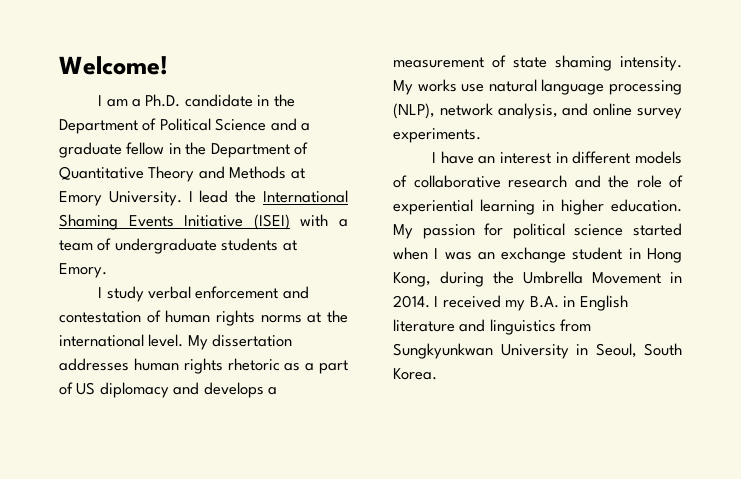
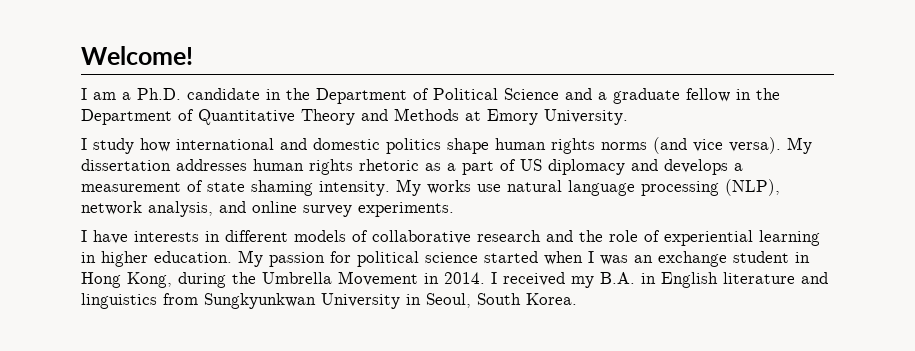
[188,190,349,203] [59,214,348,230] [59,238,297,254] [59,263,107,278] [98,286,309,302] [59,310,348,326] [59,334,184,347] I lead the International Shaming Events Initiative (ISEI) with a team of undergraduate students at Emory. // I study verbal enforcement and contestation of human rights norms at the international level. -> [81,137,781,154] // I study how international and domestic politics shape human rights norms (and vice versa).
[478,152,552,164] an interest -> [134,231,199,242] interests

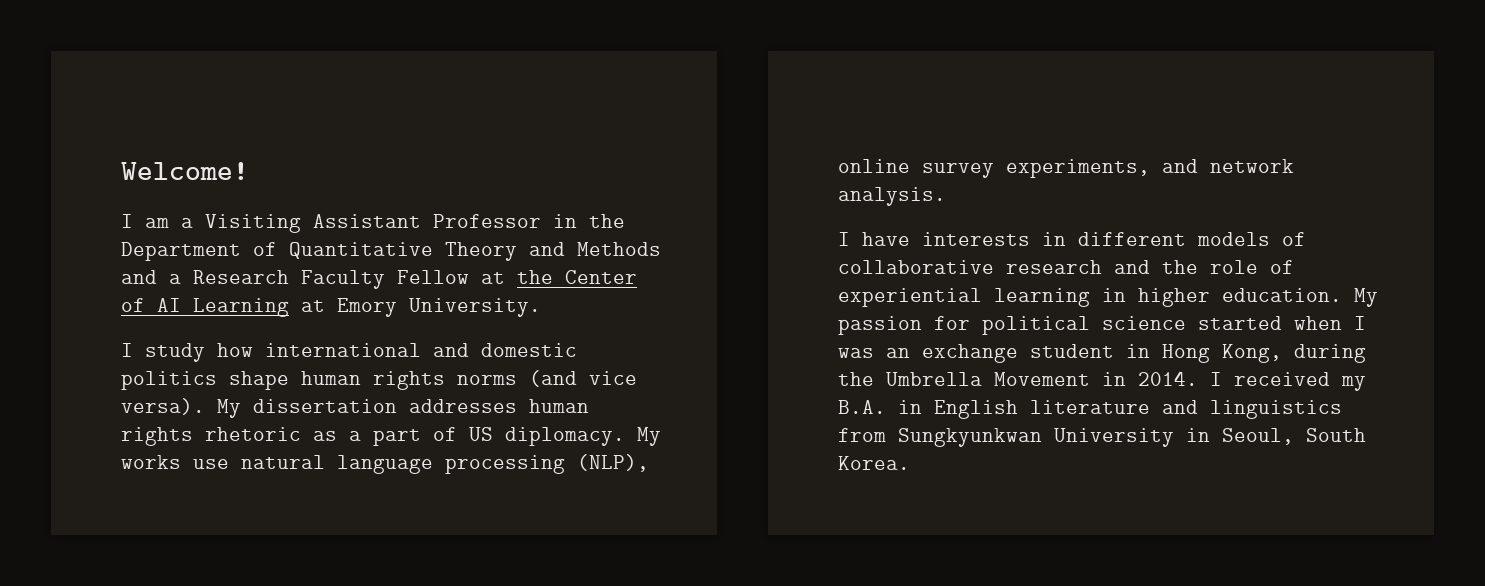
[137,88,730,104] Ph.D. candidate in the Department of Political Science and a graduate fellow -> [205,214,541,233] Visiting Assistant Professor
(459, 114) none -> [121,270,637,289] [121,298,289,317] and a Research Faculty Fellow at the Center of AI Learning
[548,159,743,175] [81,180,390,196] diplomacy and develops a measurement of state shaming intensity. -> [505,427,625,446] diplomacy.
[81,201,454,217] network analysis, and online survey experiments. -> [838,159,1294,178] [838,187,946,206] online survey experiments, and network analysis.

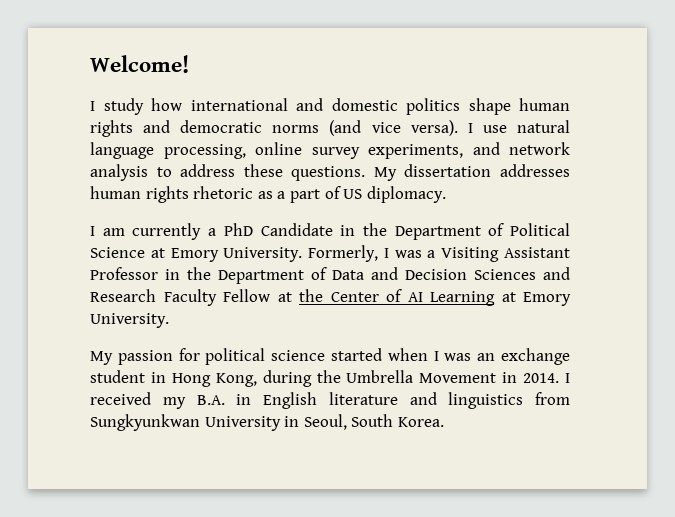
[145,218,169,228] am -> [103,98,570,115] [90,120,570,137] [90,142,570,159] [90,164,570,181] [90,186,446,203] [90,223,570,240] [90,245,422,262] study how international and domestic politics shape human rights and democratic norms (and vice versa). I use natural language processing, online survey experiments, and network analysis to address these questions. My dissertation addresses human rights rhetoric as a part of US diplomacy. // I am currently a PhD Candidate in the Department of Political Science at Emory University. Formerly, I was
[289,242,661,261] [121,270,181,284] Quantitative Theory and Methods and a -> [332,267,570,280] Data and Decision Sciences and
[121,343,577,362] [121,370,637,390] [121,398,589,418] [121,427,661,446] [121,454,649,474] [838,159,1294,178] [838,187,946,206] [838,232,1306,246] [838,260,1294,274] [838,288,1342,307] I study how international and domestic politics shape human rights norms (and vice versa). My dissertation addresses human rights rhetoric as a part of US diplomacy. My works use natural language processing (NLP), online survey experiments, and network analysis. // I have interests in different models of collaborative research and the role of experiential learning in higher education. -> (169, 320) none

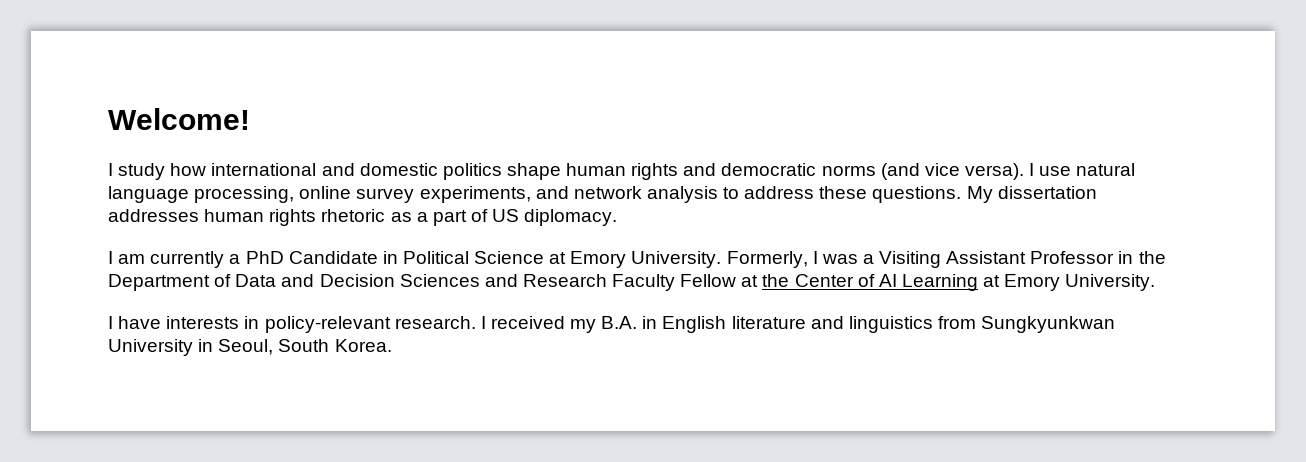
[362,223,505,240] the Department of -> (398, 257) none
[90,348,570,365] [90,370,560,387] My passion for political science started when I was an exchange student in Hong Kong, during the Umbrella Movement in 2014. -> [108,316,476,333] I have interests in policy-relevant research.

